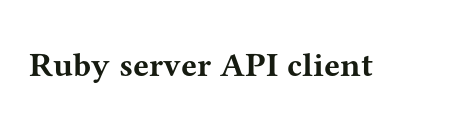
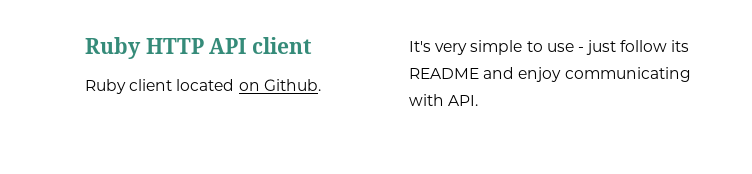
[29,53,212,83] Ruby server -> [85,37,204,59] Ruby HTTP
(374, 64) none -> [85,79,321,94] [409,40,690,55] [409,67,691,82] [409,94,479,106] // Ruby client located on Github. // It's very simple to use - just follow its README and enjoy communicating with API.

